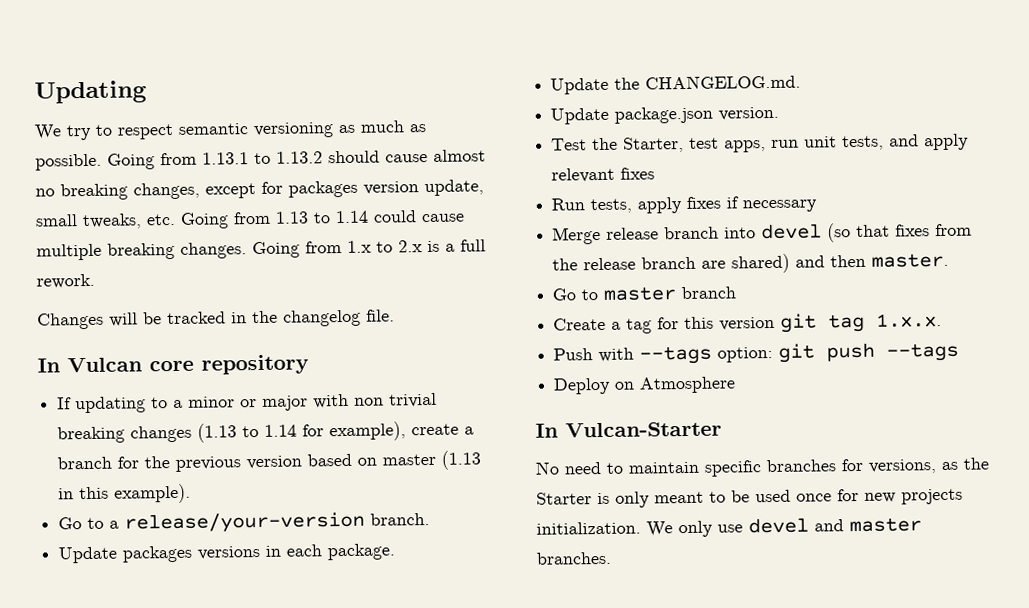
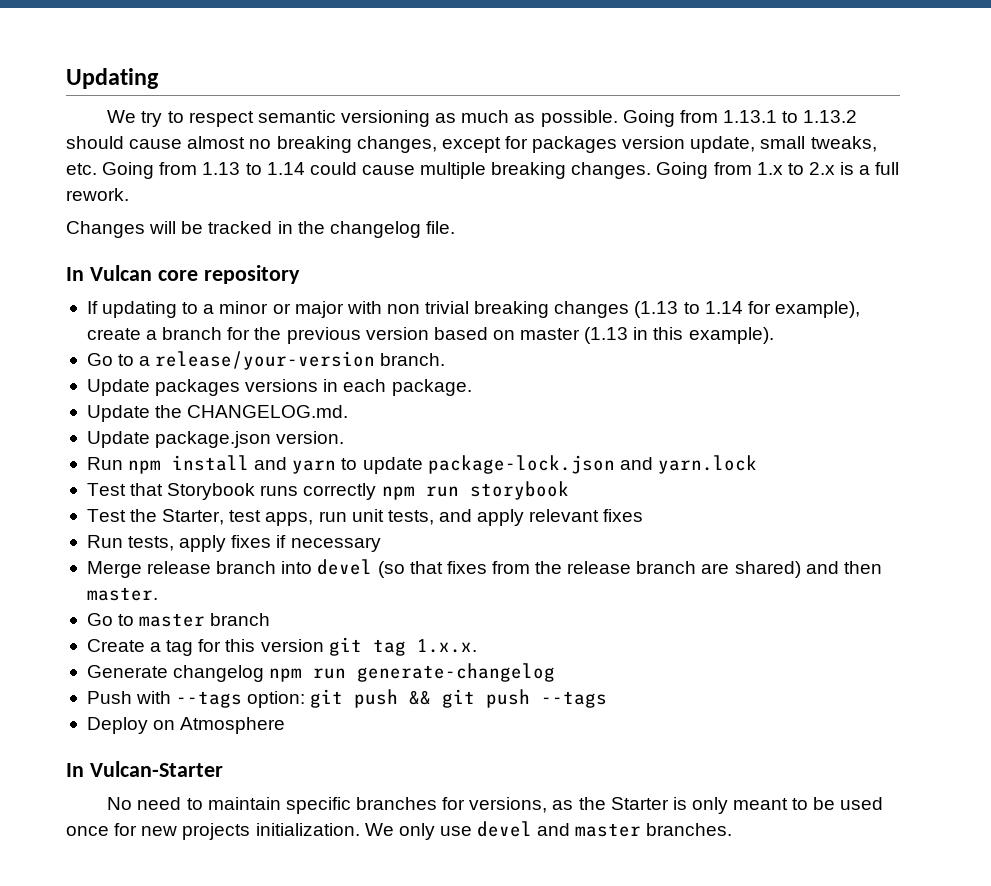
(780, 113) none -> [86,455,757,474] [86,481,569,500] // Run npm install and yarn to update package-lock.json and yarn.lock // Test that Storybook runs correctly npm run storybook
(943, 320) none -> [86,663,556,682] // Generate changelog npm run generate-changelog
(876, 352) none -> [409,689,531,708] && git push

